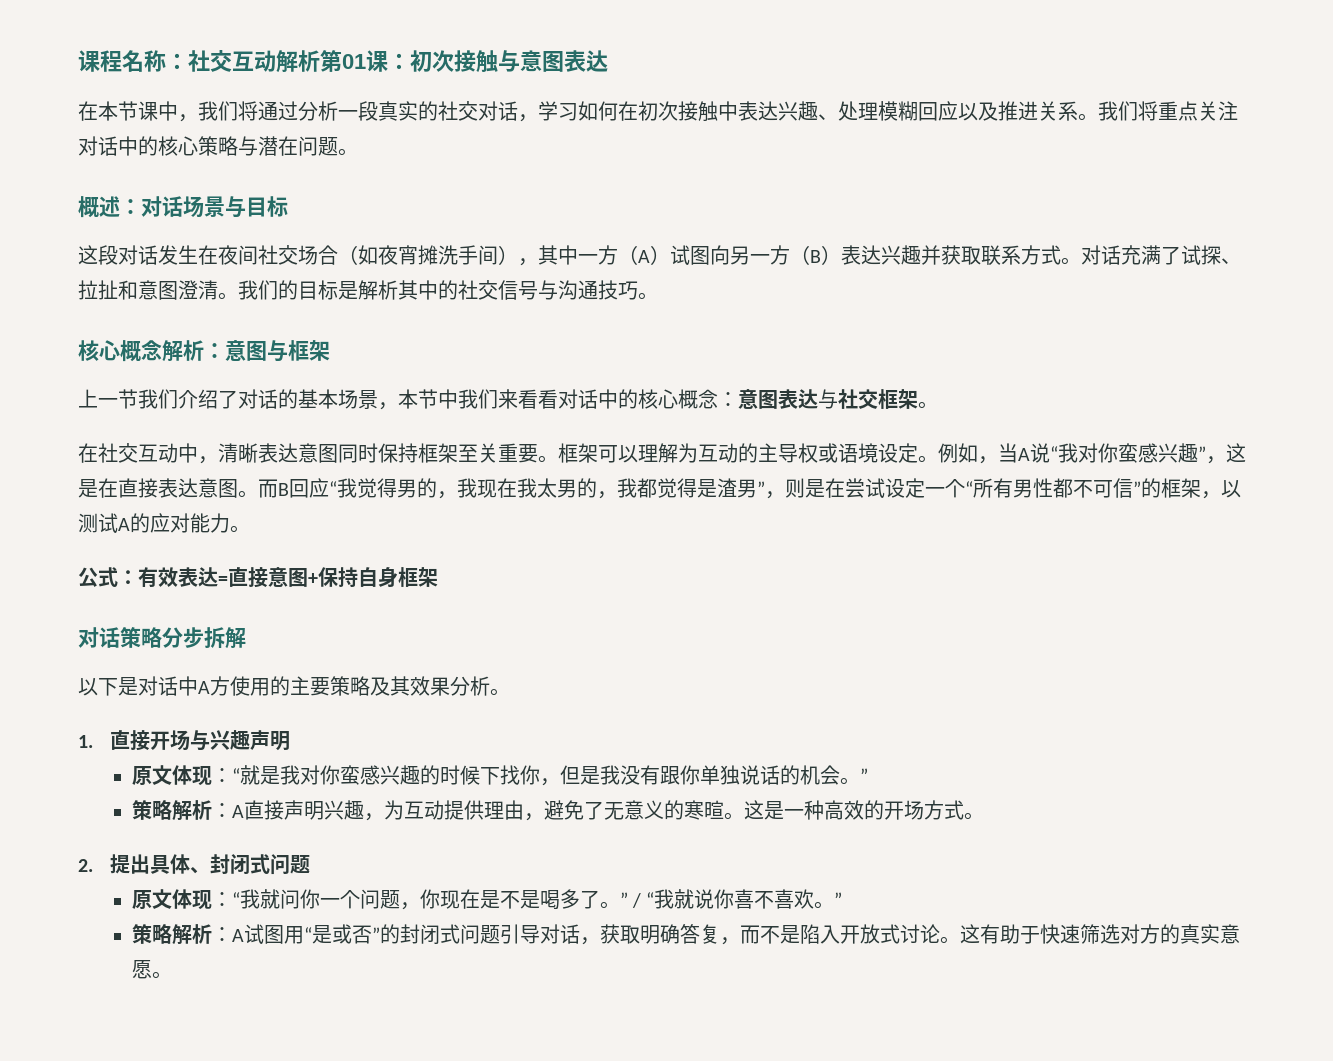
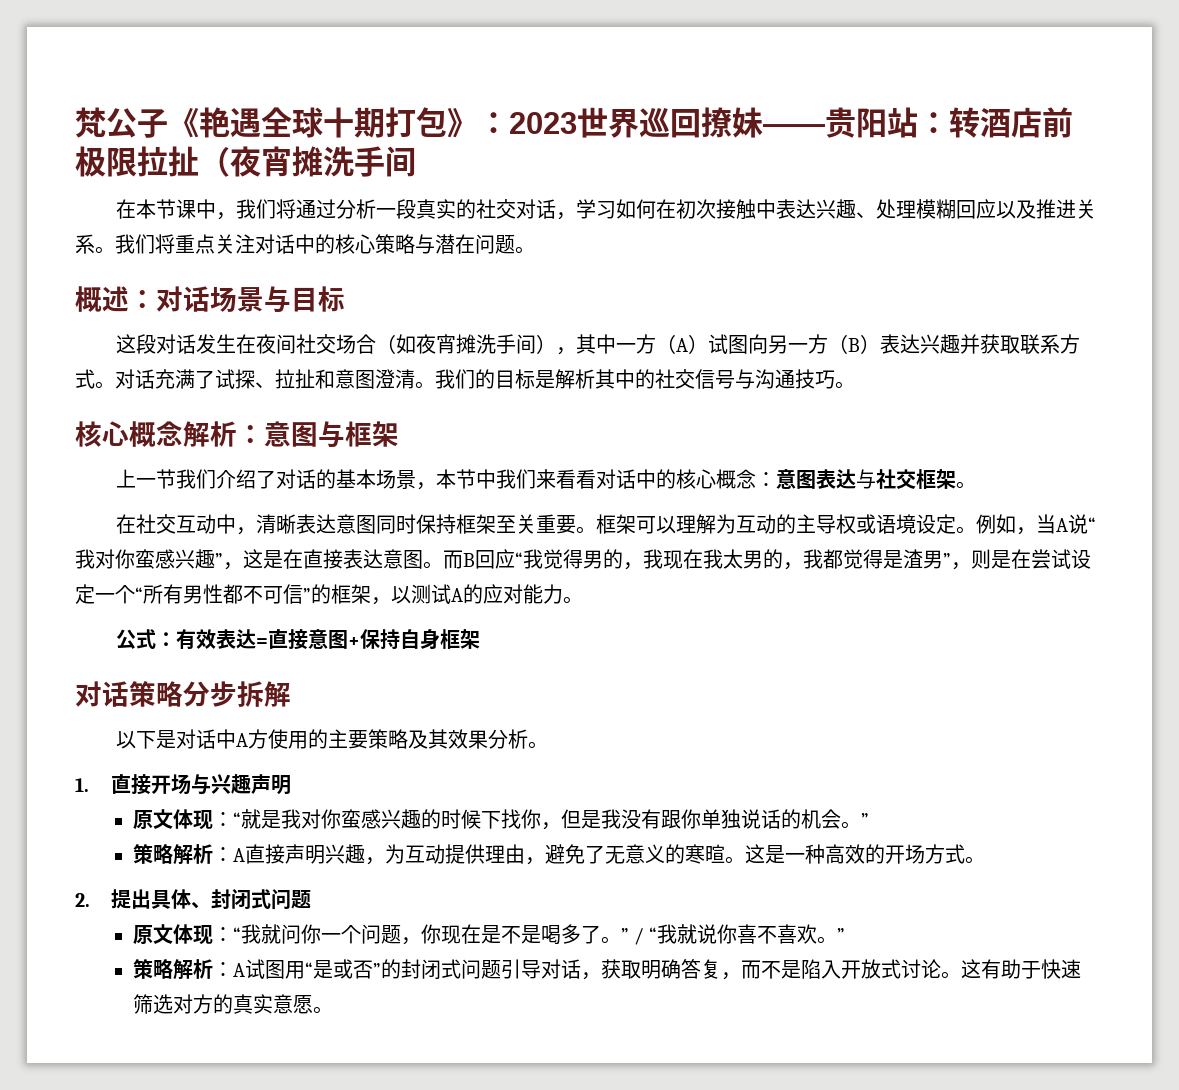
[78,50,608,73] 课程名称：社交互动解析第01课：初次接触与意图表达 -> [75,107,1073,138] [75,146,416,177] 梵公子《艳遇全球十期打包》：2023世界巡回撩妹——贵阳站：转酒店前极限拉扯（夜宵摊洗手间

